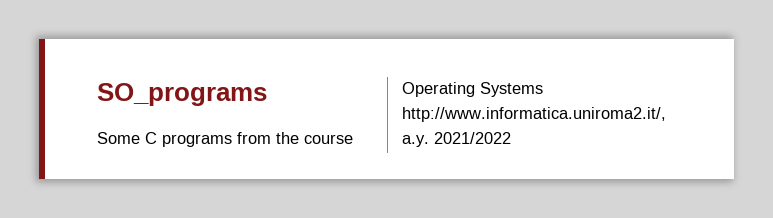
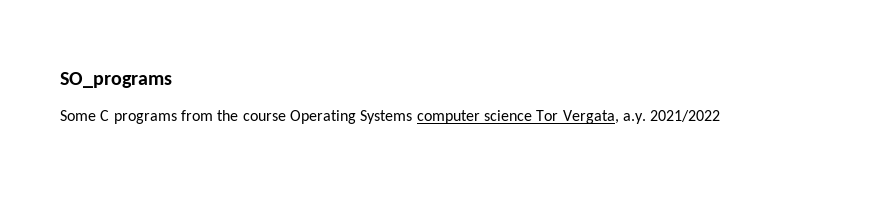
[402,107,666,122] http://www.informatica.uniroma2.it/, -> [416,110,619,124] computer science Tor Vergata,

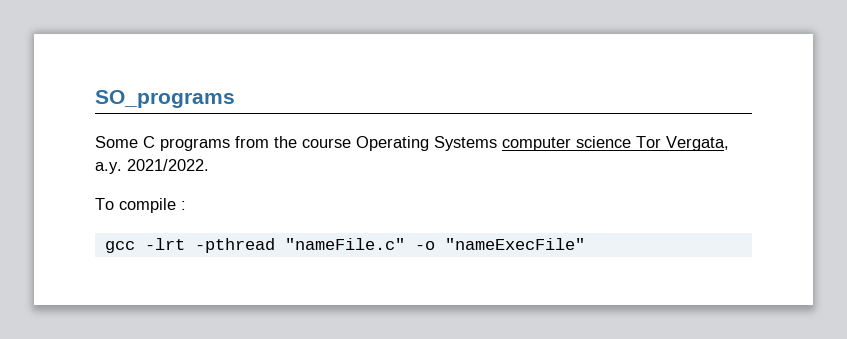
[650,110,721,122] 2021/2022 -> [127,159,209,171] [95,198,186,213] [104,238,585,253] 2021/2022. // To compile : // gcc -lrt -pthread "nameFile.c" -o "nameExecFile"

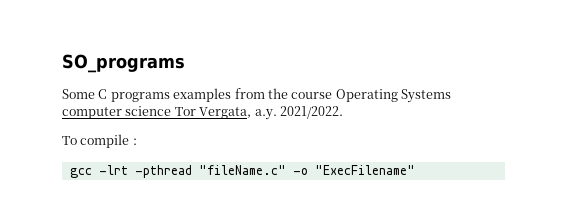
(230, 144) none -> [173,88,232,102] examples
[284,238,585,250] "nameFile.c" -o "nameExecFile" -> [198,165,415,175] "fileName.c" -o "ExecFilename"

